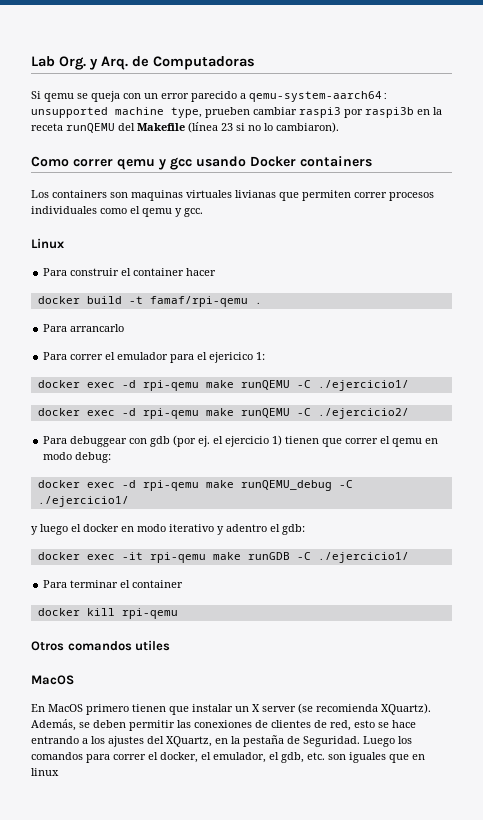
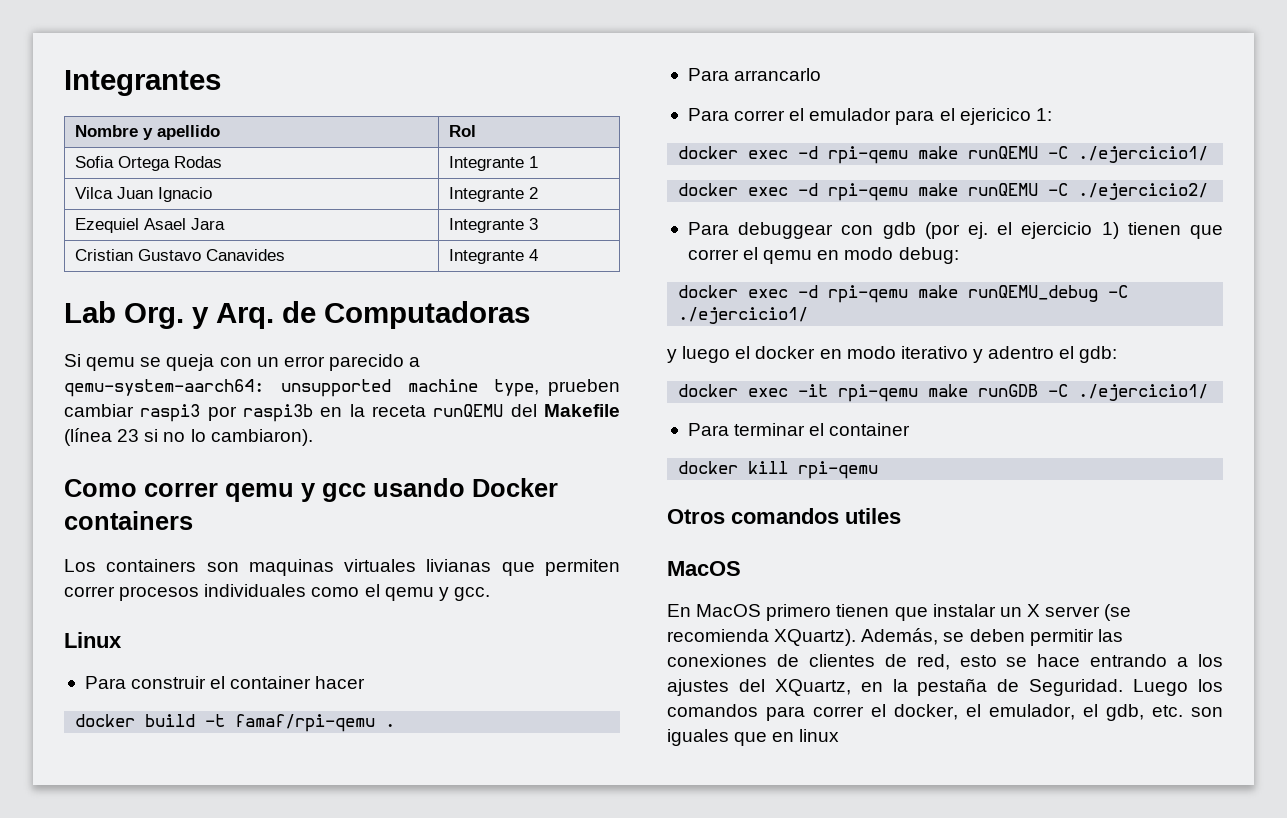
(31, 61) none -> [64,70,221,96] [75,125,221,140] [449,125,477,137] [75,156,223,171] [449,156,539,171] [75,187,213,202] [449,187,539,202] [75,218,226,233] [449,218,539,233] [75,249,286,261] [449,249,539,264] Integrantes // Nombre y apellido | Rol // Sofia Ortega Rodas | Integrante 1 // Vilca Juan Ignacio | Integrante 2 // Ezequiel Asael Jara | Integrante 3 // Cristian Gustavo Canavides | Integrante 4 //

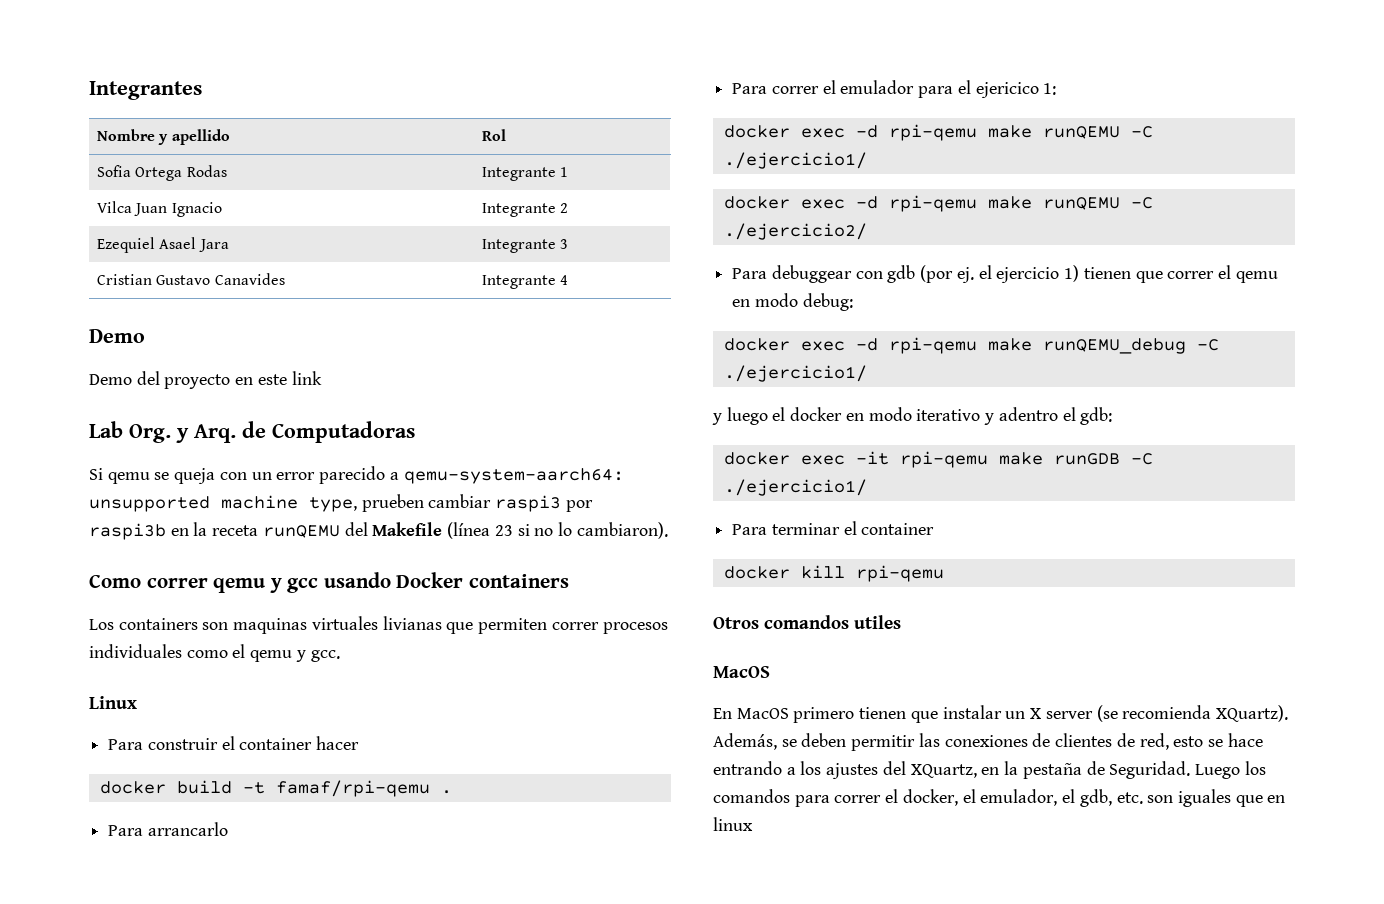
(539, 255) none -> [89,329,145,343] [89,371,322,389] // Demo // Demo del proyecto en este link

